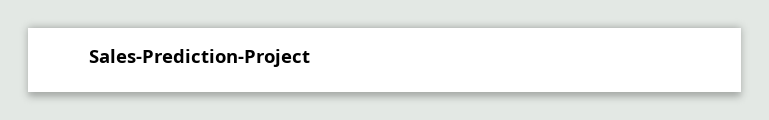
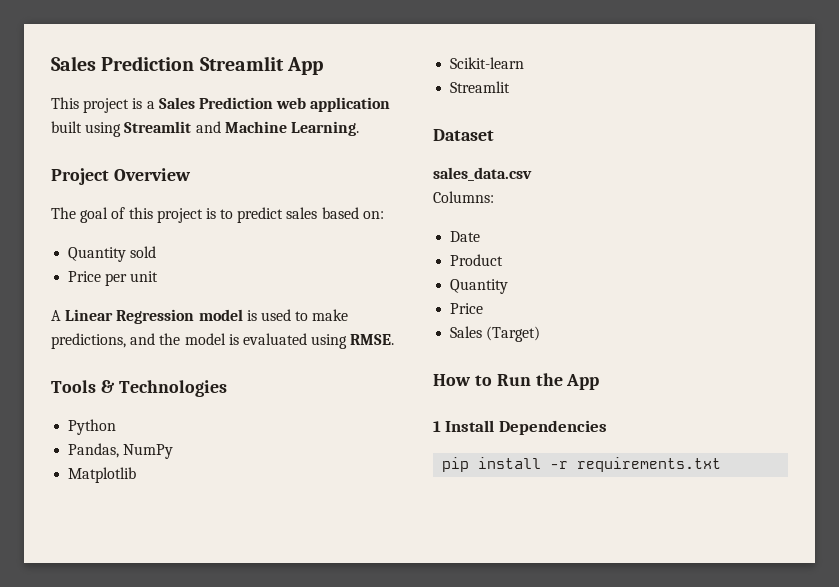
[89,49,310,67] Sales-Prediction-Project -> [51,56,323,75] [51,97,391,113] [51,121,359,137] [51,168,191,185] [51,207,384,223] [68,246,157,262] [68,271,159,286] [51,309,349,324] [51,333,395,349] [51,380,227,397] [68,419,117,435] [68,443,174,459] [68,467,137,483] [450,57,525,69] [450,81,511,93] [433,129,494,141] [433,167,532,181] [433,191,494,203] [450,231,481,242] [450,254,504,266] [450,279,509,294] [450,303,484,314] [450,326,541,342] [433,373,600,390] [433,420,607,435] [442,457,722,472] Sales Prediction Streamlit App // This project is a Sales Prediction web application built using Streamlit and Machine Learning. // Project Overview // The goal of this project is to predict sales based on: // Quantity sold // Price per unit // A Linear Regression model is used to make predictions, and the model is evaluated using RMSE. // Tools & Technologies // Python // Pandas, NumPy // Matplotlib // Scikit-learn // Streamlit // Dataset // sales_data.csv // Columns: // Date // Product // Quantity // Price // Sales (Target) // How to Run the App // 1 Install Dependencies // pip install -r requirements.txt

